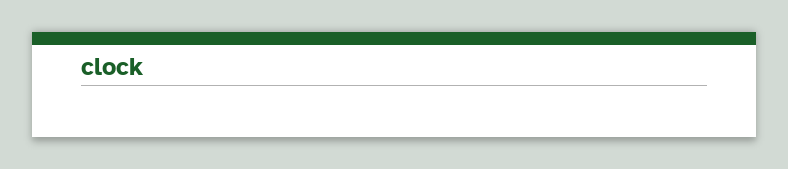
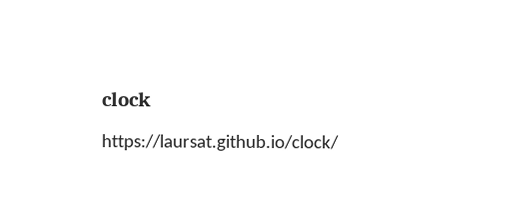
(144, 66) none -> [101,134,339,152] // https://laursat.github.io/clock/

